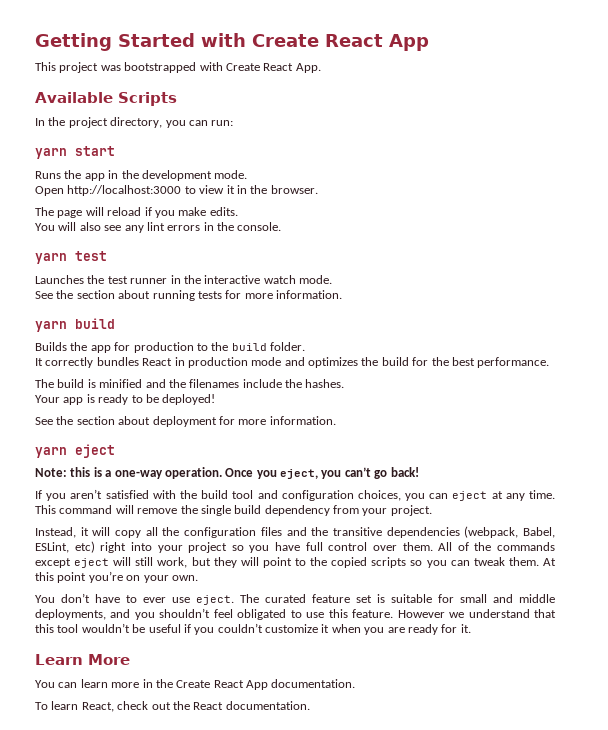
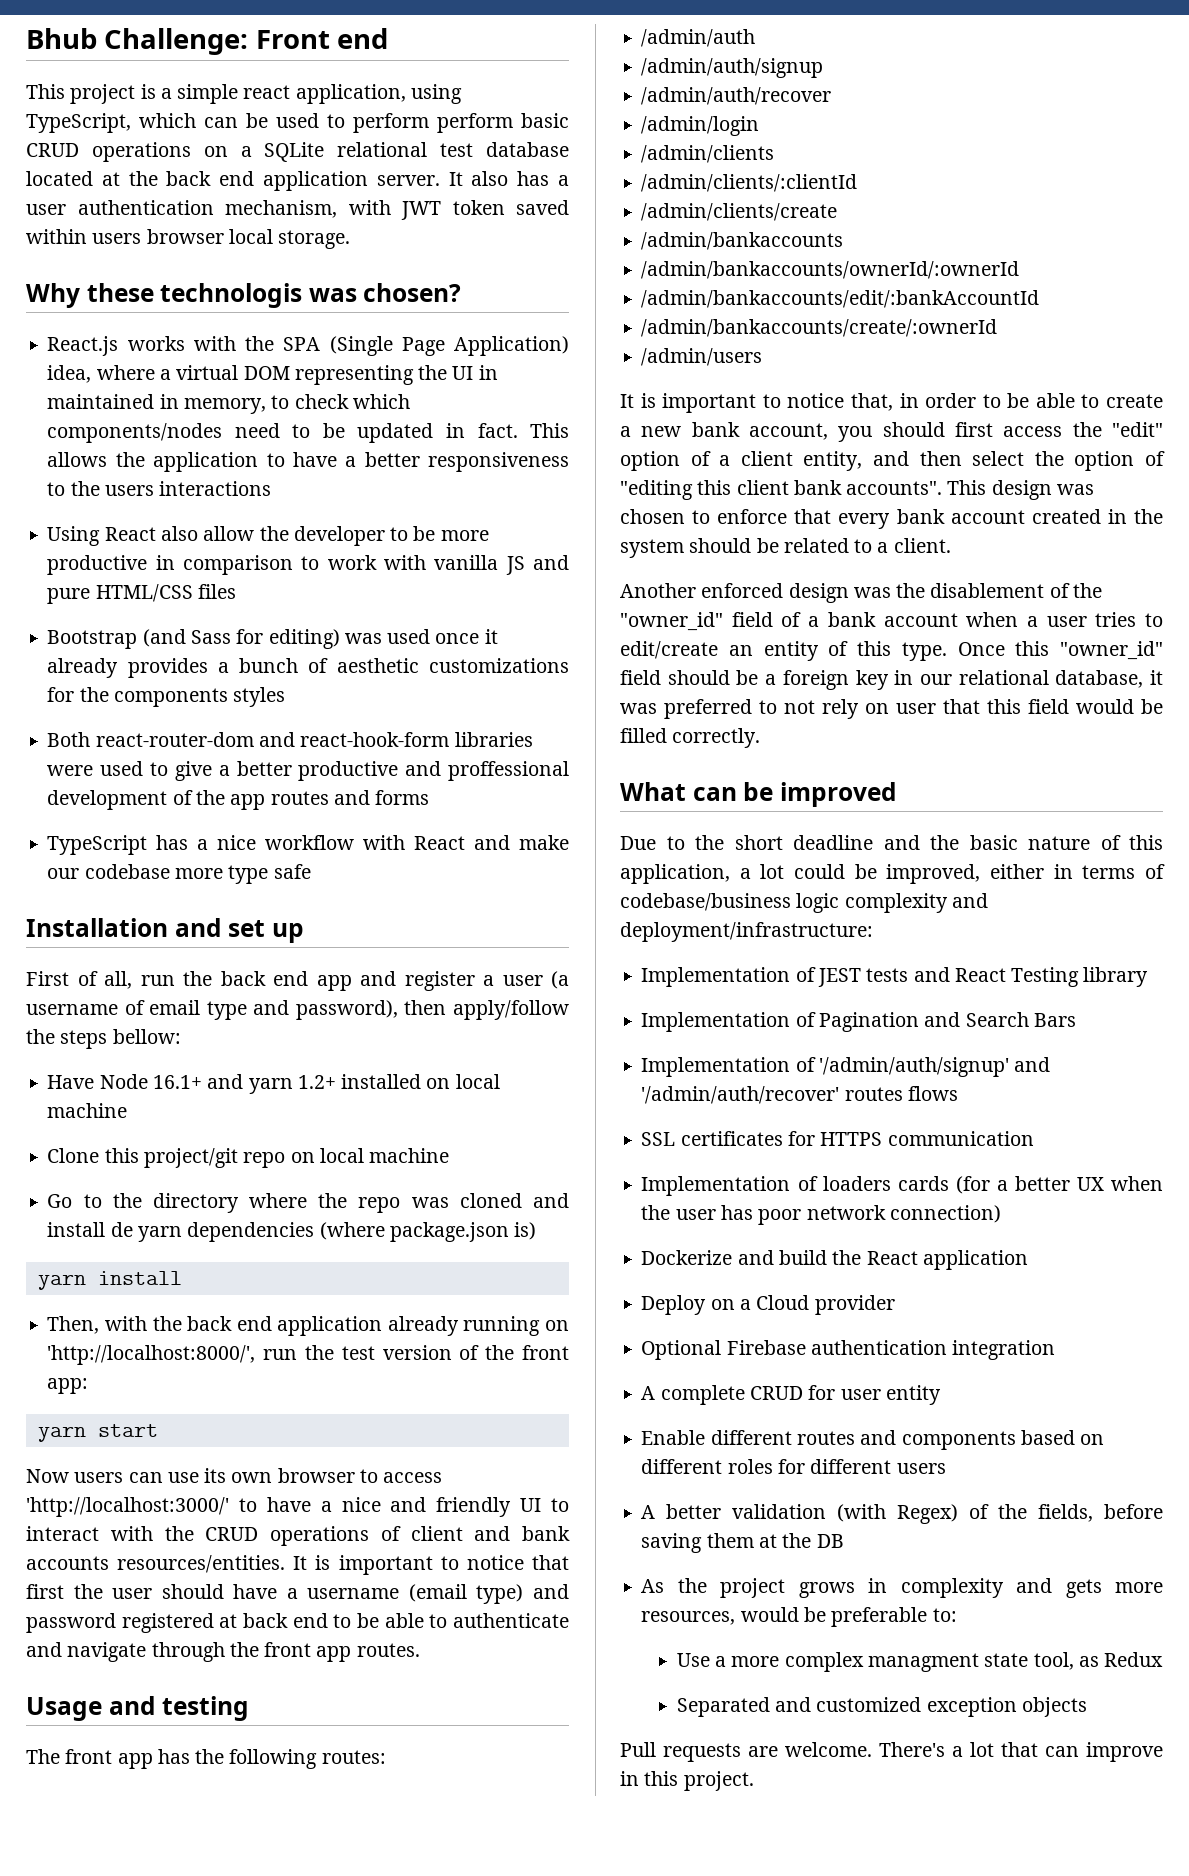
[35,33,429,51] [35,62,321,73] [35,92,177,106] [35,117,234,128] [35,146,115,159] [35,170,248,181] [35,185,318,196] [35,207,238,218] [35,222,282,233] [35,251,107,264] [35,275,332,284] [35,290,342,301] [35,318,115,332] [35,342,305,353] [35,357,550,368] [35,379,345,388] [35,394,216,405] [35,416,336,427] [35,444,115,458] [35,467,419,479] [35,489,555,501] [35,505,432,516] [35,526,555,538] [35,541,555,553] [35,557,556,568] [35,571,198,583] [35,593,555,605] [35,608,556,620] [35,623,471,635] [35,654,130,665] [35,679,356,690] [35,701,310,712] Getting Started with Create React App // This project was bootstrapped with Create React App. // Available Scripts // In the project directory, you can run: // yarn start // Runs the app in the development mode. // Open http://localhost:3000 to view it in the browser. // The page will reload if you make edits. // You will also see any lint errors in the console. // yarn test // Launches the test runner in the interactive watch mode. // See the section about running tests for more information. // yarn build // Builds the app for production to the build folder. // It correctly bundles React in production mode and optimizes the build for the best performance. // The build is minified and the filenames include the hashes. // Your app is ready to be deployed! // See the section about deployment for more information. // yarn eject // Note: this is a one-way operation. Once you eject, you can’t go back! // If you aren’t satisfied with the build tool and configuration choices, you can eject at any time. This command will remove the single build dependency from your project. // Instead, it will copy all the configuration files and the transitive dependencies (webpack, Babel, ESLint, etc) right into your project so you have full control over them. All of the commands except eject will still work, but they will point to the copied scripts so you can tweak them. At this point you’re on your own. // You don’t have to ever use eject. The curated feature set is suitable for small and middle deployments, and you shouldn’t feel obligated to use this feature. However we understand that this tool wouldn’t be useful if you couldn’t customize it when you are ready for it. // Learn More // You can learn more in the Create React App documentation. // To learn React, check out the React documentation. -> [26,28,389,55] [26,84,462,104] [26,113,569,133] [26,142,569,162] [26,171,569,191] [26,200,569,220] [26,229,351,249] [26,283,462,308] [47,336,569,356] [47,365,498,385] [47,394,410,414] [47,423,569,443] [47,452,569,472] [47,481,272,496] [47,526,489,546] [47,555,570,575] [47,584,236,604] [47,629,498,649] [47,658,569,678] [47,687,286,707] [47,732,533,747] [47,761,569,781] [47,790,430,810] [47,835,570,855] [47,864,311,884] [26,918,304,943] [26,971,569,991] [26,1000,569,1020] [26,1029,181,1049] [47,1074,500,1094] [47,1103,128,1118] [47,1148,450,1168] [47,1193,569,1213] [47,1222,537,1242] [37,1271,182,1290] [47,1316,569,1336] [47,1345,569,1365] [47,1378,89,1394] [37,1424,158,1442] [26,1468,443,1483] [26,1497,569,1517] [26,1526,570,1546] [26,1555,570,1575] [26,1584,569,1604] [26,1613,570,1633] [26,1642,420,1662] [26,1696,250,1721] [26,1749,386,1769] [641,29,756,47] [641,58,824,78] [641,87,832,105] [641,116,760,136] [641,145,775,163] [641,174,858,192] [641,203,838,221] [641,232,844,250] [641,261,1020,279] [641,290,1040,308] [641,319,998,337] [641,348,763,366] [620,393,1163,413] [620,422,1163,442] [620,451,1165,471] [620,480,1094,500] [620,509,1163,529] [620,538,951,558] [620,583,1102,603] [620,612,1163,631] [620,641,1163,661] [620,670,1163,690] [620,699,1163,719] [620,728,761,748] [620,782,897,807] [620,835,1163,850] [620,864,1165,884] [620,893,988,913] [620,922,873,942] [641,967,1149,987] [641,1012,1076,1032] [641,1057,1051,1077] [641,1086,958,1104] [641,1131,1034,1146] [641,1176,1163,1196] [641,1205,1001,1225] [641,1250,1028,1270] [641,1295,895,1315] [641,1340,1056,1360] [641,1385,941,1405] [641,1430,1105,1450] [641,1459,946,1474] [641,1504,1163,1524] [641,1533,844,1553] [641,1578,1163,1598] [641,1607,957,1627] [676,1652,1164,1672] [676,1697,1087,1717] [620,1742,1163,1762] [620,1771,754,1791] Bhub Challenge: Front end // This project is a simple react application, using TypeScript, which can be used to perform perform basic CRUD operations on a SQLite relational test database located at the back end application server. It also has a user authentication mechanism, with JWT token saved within users browser local storage. // Why these technologis was chosen? // React.js works with the SPA (Single Page Application) idea, where a virtual DOM representing the UI in maintained in memory, to check which components/nodes need to be updated in fact. This allows the application to have a better responsiveness to the users interactions // Using React also allow the developer to be more productive in comparison to work with vanilla JS and pure HTML/CSS files // Bootstrap (and Sass for editing) was used once it already provides a bunch of aesthetic customizations for the components styles // Both react-router-dom and react-hook-form libraries were used to give a better productive and proffessional development of the app routes and forms // TypeScript has a nice workflow with React and make our codebase more type safe // Installation and set up // First of all, run the back end app and register a user (a username of email type and password), then apply/follow the steps bellow: // Have Node 16.1+ and yarn 1.2+ installed on local machine // Clone this project/git repo on local machine // Go to the directory where the repo was cloned and install de yarn dependencies (where package.json is) // yarn install // Then, with the back end application already running on 'http://localhost:8000/', run the test version of the front app: // yarn start // Now users can use its own browser to access 'http://localhost:3000/' to have a nice and friendly UI to interact with the CRUD operations of client and bank accounts resources/entities. It is important to notice that first the user should have a username (email type) and password registered at back end to be able to authenticate and navigate through the front app routes. // Usage and testing // The front app has the following routes: // /admin/auth // /admin/auth/signup // /admin/auth/recover // /admin/login // /admin/clients // /admin/clients/:clientId // /admin/clients/create // /admin/bankaccounts // /admin/bankaccounts/ownerId/:ownerId // /admin/bankaccounts/edit/:bankAccountId // /admin/bankaccounts/create/:ownerId // /admin/users // It is important to notice that, in order to be able to create a new bank account, you should first access the "edit" option of a client entity, and then select the option of "editing this client bank accounts". This design was chosen to enforce that every bank account created in the system should be related to a client. // Another enforced design was the disablement of the "owner_id" field of a bank account when a user tries to edit/create an entity of this type. Once this "owner_id" field should be a foreign key in our relational database, it was preferred to not rely on user that this field would be filled correctly. // What can be improved // Due to the short deadline and the basic nature of this application, a lot could be improved, either in terms of codebase/business logic complexity and deployment/infrastructure: // Implementation of JEST tests and React Testing library // Implementation of Pagination and Search Bars // Implementation of '/admin/auth/signup' and '/admin/auth/recover' routes flows // SSL certificates for HTTPS communication // Implementation of loaders cards (for a better UX when the user has poor network connection) // Dockerize and build the React application // Deploy on a Cloud provider // Optional Firebase authentication integration // A complete CRUD for user entity // Enable different routes and components based on different roles for different users // A better validation (with Regex) of the fields, before saving them at the DB // As the project grows in complexity and gets more resources, would be preferable to: // Use a more complex managment state tool, as Redux // Separated and customized exception objects // Pull requests are welcome. There's a lot that can improve in this project.

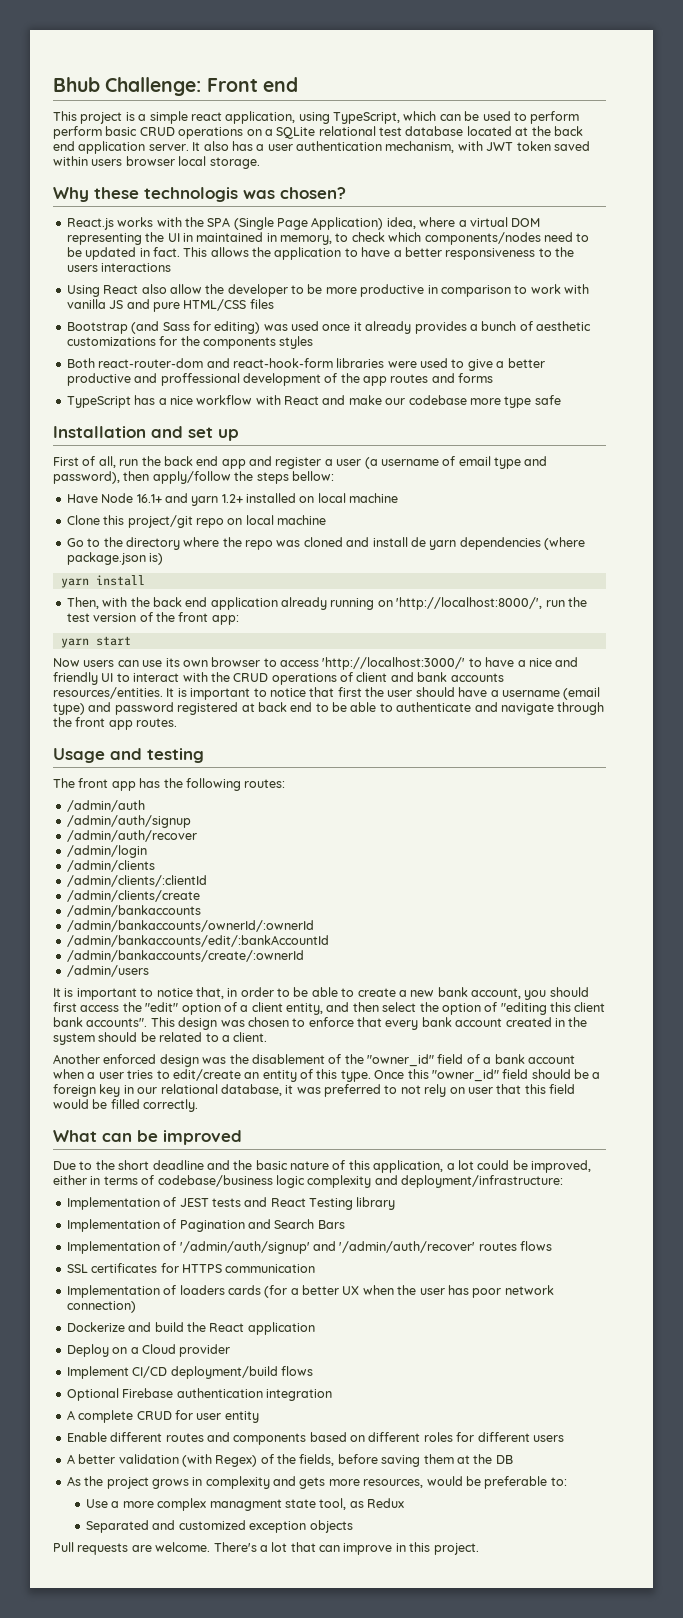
(895, 1305) none -> [66,1366,313,1379] // Implement CI/CD deployment/build flows

